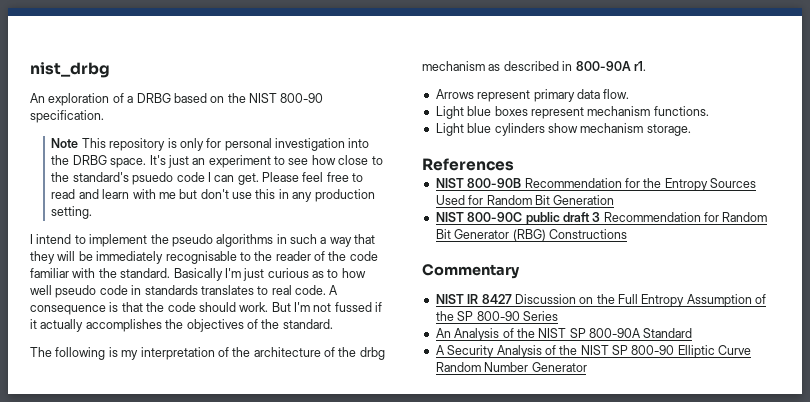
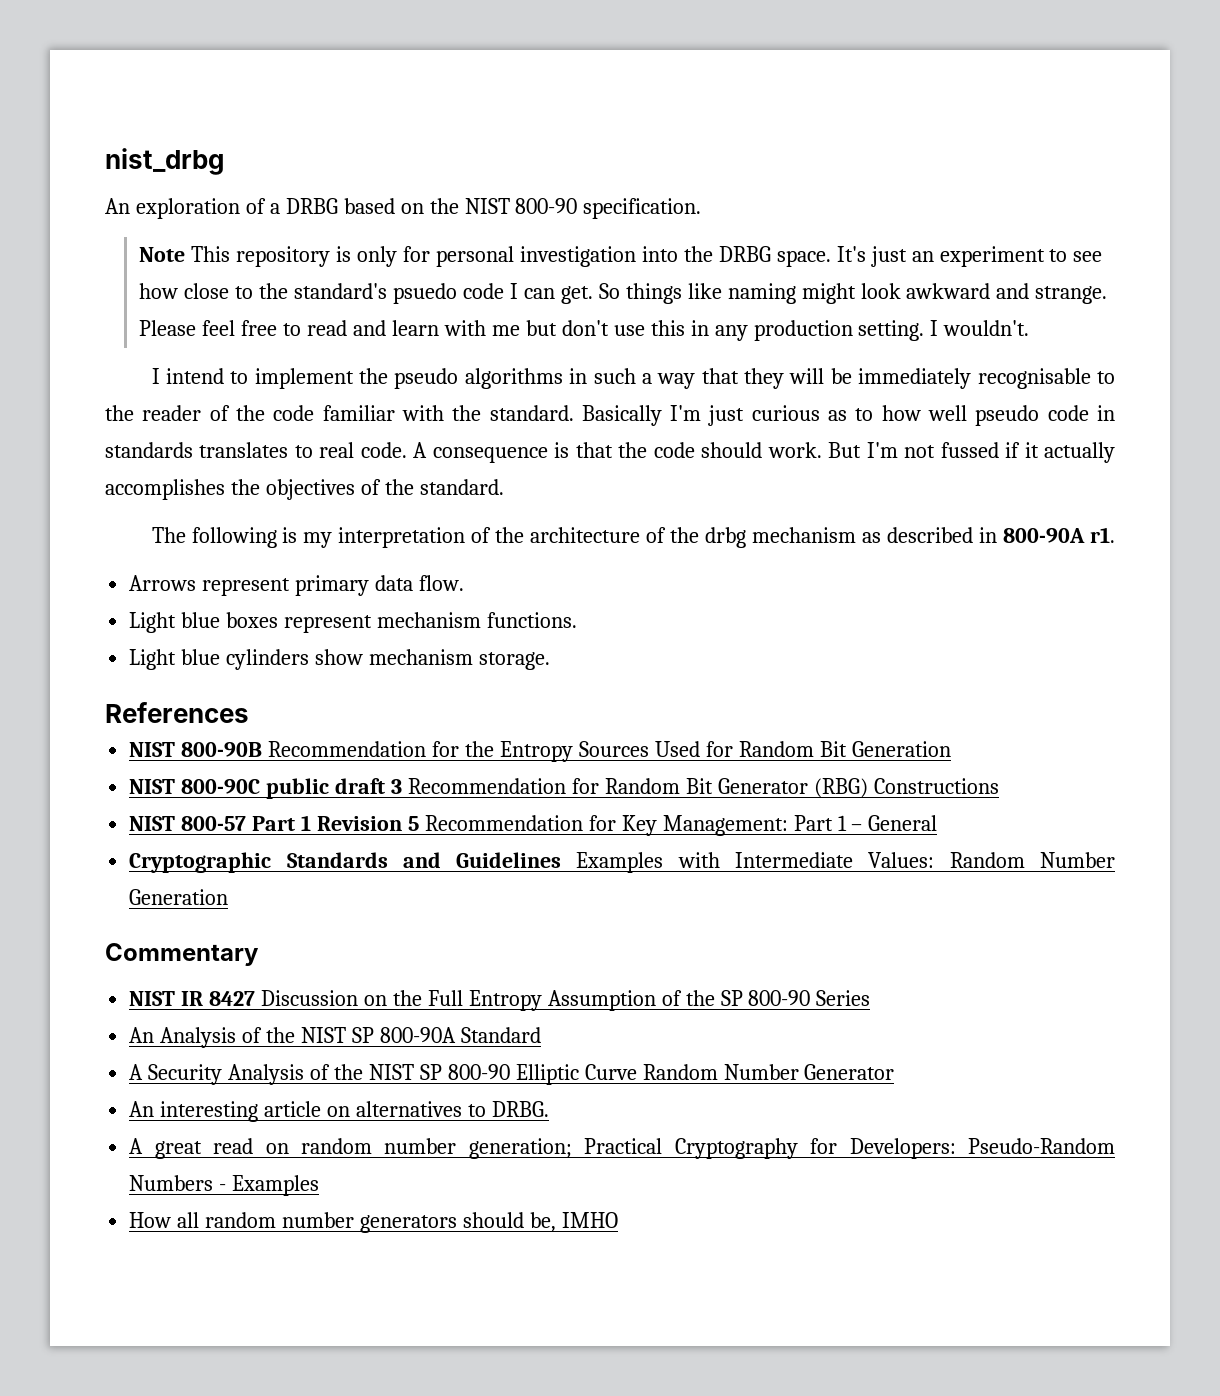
(259, 179) none -> [598,283,1108,304] So things like naming might look awkward and strange.
(93, 212) none -> [930,320,1030,336] I wouldn't.
(627, 234) none -> [129,815,938,836] [129,852,1115,873] [129,889,229,905] // NIST 800-57 Part 1 Revision 5 Recommendation for Key Management: Part 1 – General // Cryptographic Standards and Guidelines Examples with Intermediate Values: Random Number Generation
(587, 367) none -> [129,1101,549,1122] [129,1138,1115,1159] [129,1175,320,1196] [129,1212,618,1233] // An interesting article on alternatives to DRBG. // A great read on random number generation; Practical Cryptography for Developers: Pseudo-Random Numbers - Examples // How all random number generators should be, IMHO

